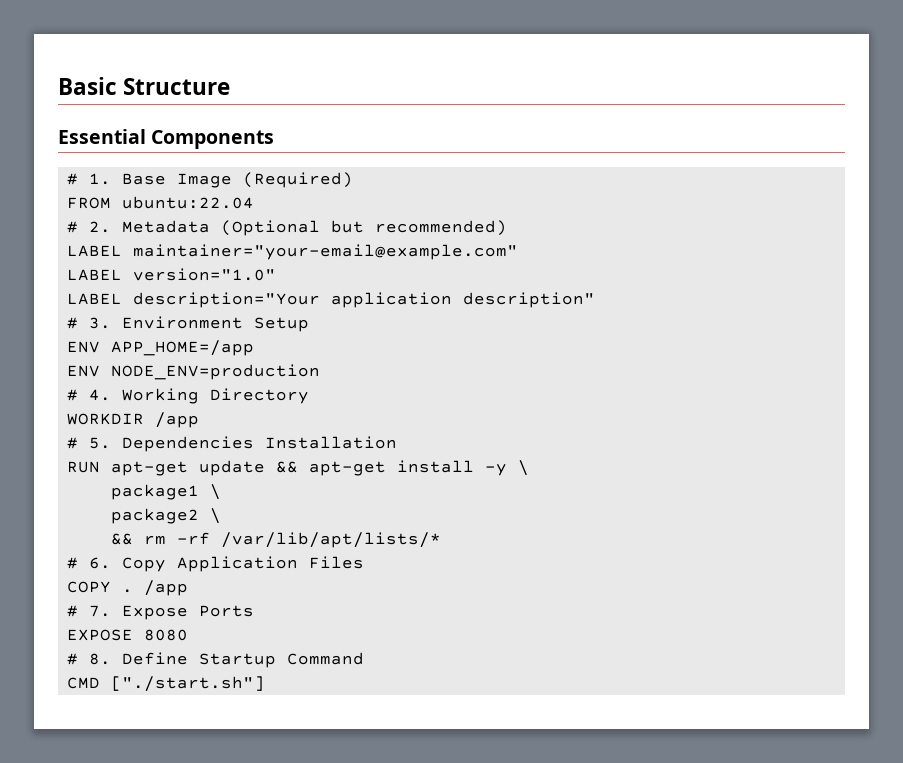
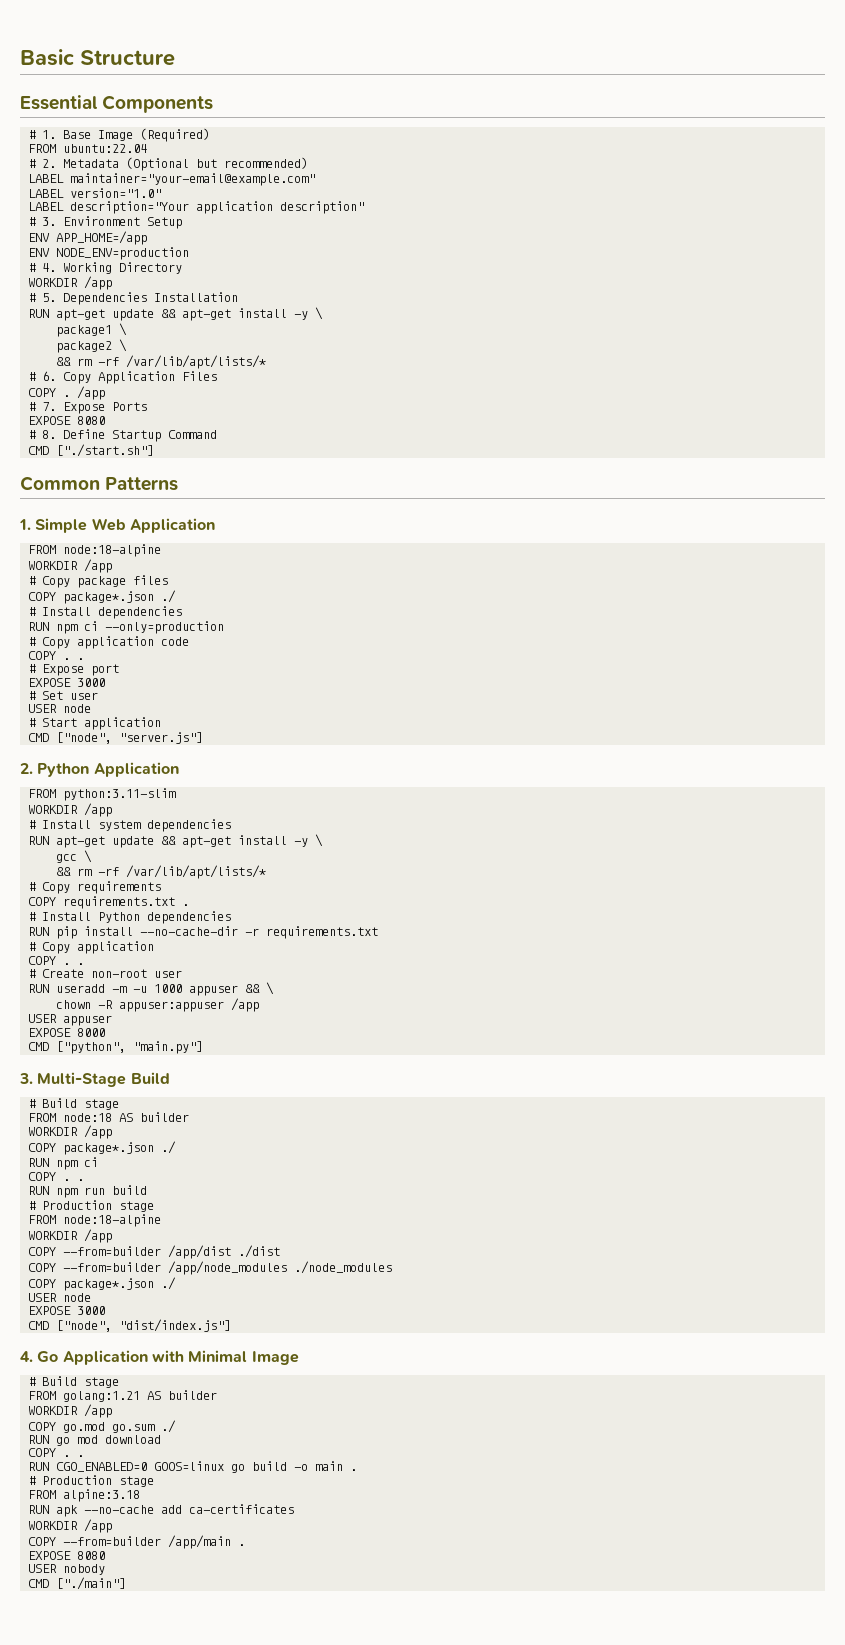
(265, 684) none -> [20,476,179,491] [19,518,215,533] [28,544,162,557] [28,559,113,573] [28,575,169,588] [28,590,177,604] [28,606,183,619] [28,621,225,634] [28,636,190,649] [28,651,85,660] [28,664,120,676] [28,678,106,687] [28,691,99,700] [28,704,92,713] [28,717,162,730] [28,732,204,744] [20,762,179,777] [28,788,177,801] [28,803,113,817] [28,819,232,832] [28,834,324,848] [56,850,93,863] [56,865,267,879] [28,881,162,894] [28,896,190,909] [28,911,232,924] [28,926,379,939] [28,941,155,954] [28,956,85,965] [28,969,183,978] [28,982,275,996] [56,998,260,1012] [28,1014,113,1026] [28,1028,106,1037] [28,1041,204,1054] [19,1072,170,1087] [28,1098,120,1110] [28,1112,190,1122] [28,1125,113,1139] [28,1141,177,1155] [28,1157,99,1170] [28,1172,85,1181] [28,1185,148,1198] [28,1200,155,1212] [28,1214,162,1227] [28,1229,113,1243] [28,1245,281,1259] [28,1261,393,1275] [28,1277,177,1291] [28,1293,92,1302] [28,1306,106,1315] [28,1319,232,1332] [20,1350,299,1365] [28,1376,120,1388] [28,1390,218,1402] [28,1404,113,1418] [28,1420,177,1433] [28,1435,162,1446] [28,1448,85,1457] [28,1461,358,1473] [28,1475,155,1487] [28,1489,141,1502] [28,1504,295,1517] [28,1519,113,1533] [28,1535,246,1549] [28,1551,106,1560] [28,1564,106,1575] [28,1577,127,1590] // Common Patterns // 1. Simple Web Application // FROM node:18-alpine // WORKDIR /app // # Copy package files // COPY package*.json ./ // # Install dependencies // RUN npm ci --only=production // # Copy application code // COPY . . // # Expose port // EXPOSE 3000 // # Set user // USER node // # Start application // CMD ["node", "server.js"] // 2. Python Application // FROM python:3.11-slim // WORKDIR /app // # Install system dependencies // RUN apt-get update && apt-get install -y \ // gcc \ // && rm -rf /var/lib/apt/lists/* // # Copy requirements // COPY requirements.txt . // # Install Python dependencies // RUN pip install --no-cache-dir -r requirements.txt // # Copy application // COPY . . // # Create non-root user // RUN useradd -m -u 1000 appuser && \ // chown -R appuser:appuser /app // USER appuser // EXPOSE 8000 // CMD ["python", "main.py"] // 3. Multi-Stage Build // # Build stage // FROM node:18 AS builder // WORKDIR /app // COPY package*.json ./ // RUN npm ci // COPY . . // RUN npm run build // # Production stage // FROM node:18-alpine // WORKDIR /app // COPY --from=builder /app/dist ./dist // COPY --from=builder /app/node_modules ./node_modules // COPY package*.json ./ // USER node // EXPOSE 3000 // CMD ["node", "dist/index.js"] // 4. Go Application with Minimal Image // # Build stage // FROM golang:1.21 AS builder // WORKDIR /app // COPY go.mod go.sum ./ // RUN go mod download // COPY . . // RUN CGO_ENABLED=0 GOOS=linux go build -o main . // # Production stage // FROM alpine:3.18 // RUN apk --no-cache add ca-certificates // WORKDIR /app // COPY --from=builder /app/main . // EXPOSE 8080 // USER nobody // CMD ["./main"]

